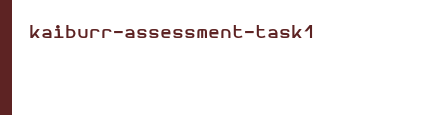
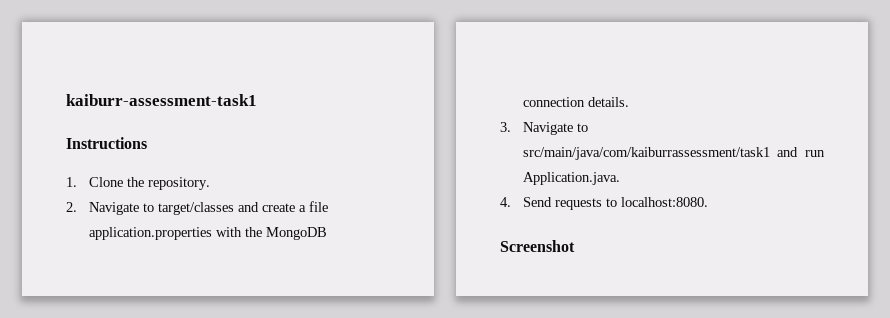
(315, 31) none -> [66,137,147,149] [66,177,210,190] [66,201,328,215] [88,227,327,240] [522,97,629,107] [500,122,588,135] [522,147,825,160] [522,172,620,185] [500,197,708,210] [500,240,575,252] // Instructions // 1. Clone the repository. // 2. Navigate to target/classes and create a file application.properties with the MongoDB connection details. // 3. Navigate to src/main/java/com/kaiburrassessment/task1 and run Application.java. // 4. Send requests to localhost:8080. // Screenshot

